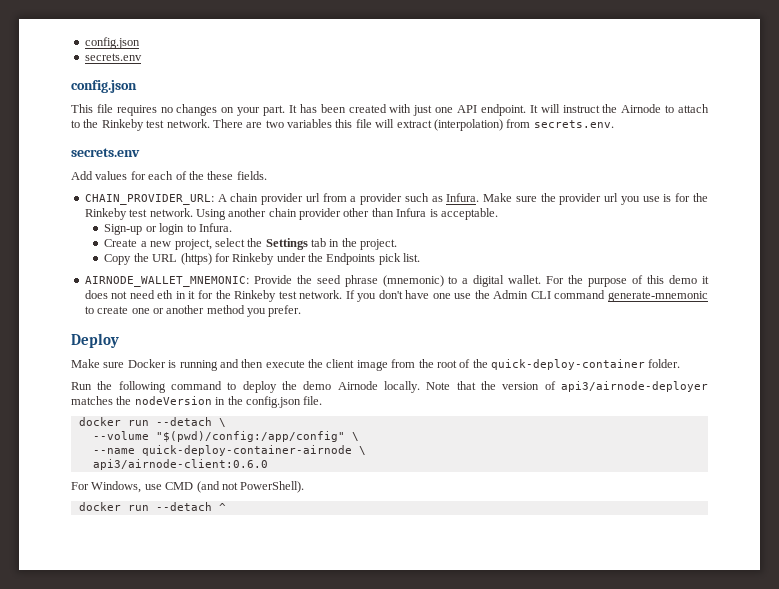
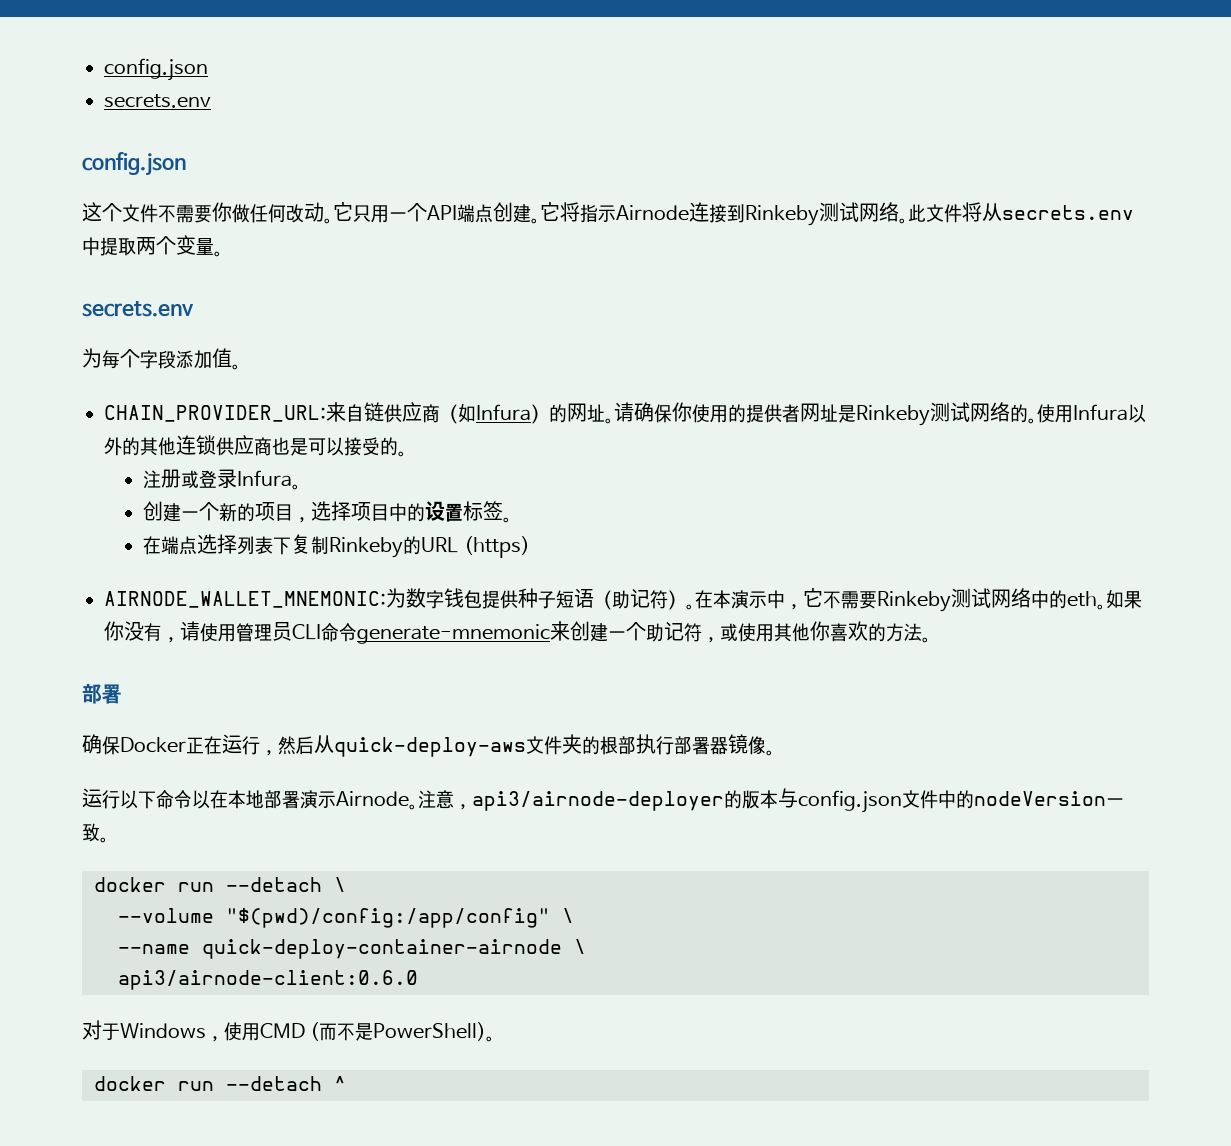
[71,104,709,116] [71,119,614,131] [71,148,140,157] [71,171,267,180] [84,193,709,205] [84,208,498,220] [104,223,232,235] [104,238,398,250] [104,253,421,265] [84,275,709,287] [84,290,708,302] [84,305,302,317] [71,333,119,348] [71,359,681,371] [71,381,708,393] [71,396,323,408] This file requires no changes on your part. It has been created with just one API endpoint. It will instruct the Airnode to attach to the Rinkeby test network. There are two variables this file will extract (interpolation) from secrets.env. // secrets.env // Add values for each of the these fields. // CHAIN_PROVIDER_URL: A chain provider url from a provider such as Infura. Make sure the provider url you use is for the Rinkeby test network. Using another chain provider other than Infura is acceptable. // Sign-up or login to Infura. // Create a new project, select the Settings tab in the project. // Copy the URL (https) for Rinkeby under the Endpoints pick list. // AIRNODE_WALLET_MNEMONIC: Provide the seed phrase (mnemonic) to a digital wallet. For the purpose of this demo it does not need eth in it for the Rinkeby test network. If you don't have one use the Admin CLI command generate-mnemonic to create one or another method you prefer. // Deploy // Make sure Docker is running and then execute the client image from the root of the quick-deploy-container folder. // Run the following command to deploy the demo Airnode locally. Note that the version of api3/airnode-deployer matches the nodeVersion in the config.json file. -> [82,202,1134,226] [82,235,223,257] [82,301,194,317] [82,348,241,370] [104,402,1146,426] [104,435,407,457] [143,469,302,490] [143,501,513,523] [143,534,530,558] [104,588,1142,612] [104,621,931,644] [82,683,122,704] [82,734,775,757] [82,788,1124,813] [82,823,109,843] 这个文件不需要你做任何改动。它只用一个API端点创建。它将指示Airnode连接到Rinkeby测试网络。此文件将从secrets.env中提取两个变量。 // secrets.env // 为每个字段添加值。 // CHAIN_PROVIDER_URL:来自链供应商（如Infura）的网址。请确保你使用的提供者网址是Rinkeby测试网络的。使用Infura以外的其他连锁供应商也是可以接受的。 // 注册或登录Infura。 // 创建一个新的项目，选择项目中的设置标签。 // 在端点选择列表下复制Rinkeby的URL (https) // AIRNODE_WALLET_MNEMONIC:为数字钱包提供种子短语（助记符）。在本演示中，它不需要Rinkeby测试网络中的eth。如果你没有，请使用管理员CLI命令generate-mnemonic来创建一个助记符，或使用其他你喜欢的方法。 // 部署 // 确保Docker正在运行，然后从quick-deploy-aws文件夹的根部执行部署器镜像。 // 运行以下命令以在本地部署演示Airnode。注意，api3/airnode-deployer的版本与config.json文件中的nodeVersion一致。
[71,481,305,493] For Windows, use CMD (and not PowerShell). -> [82,1020,496,1042] 对于Windows，使用CMD (而不是PowerShell)。

